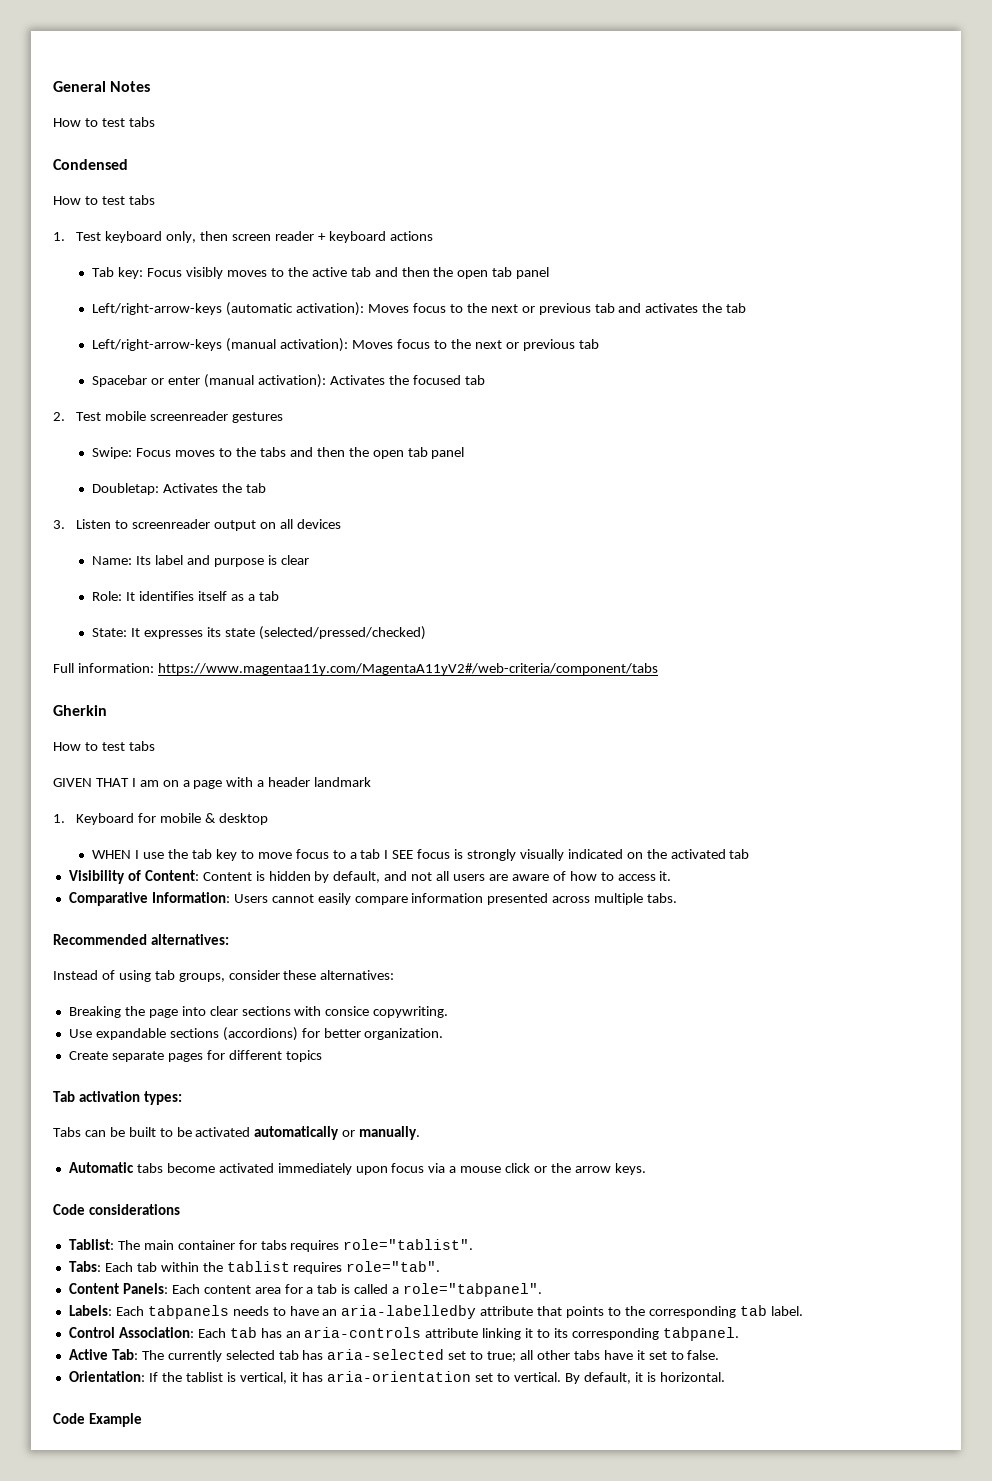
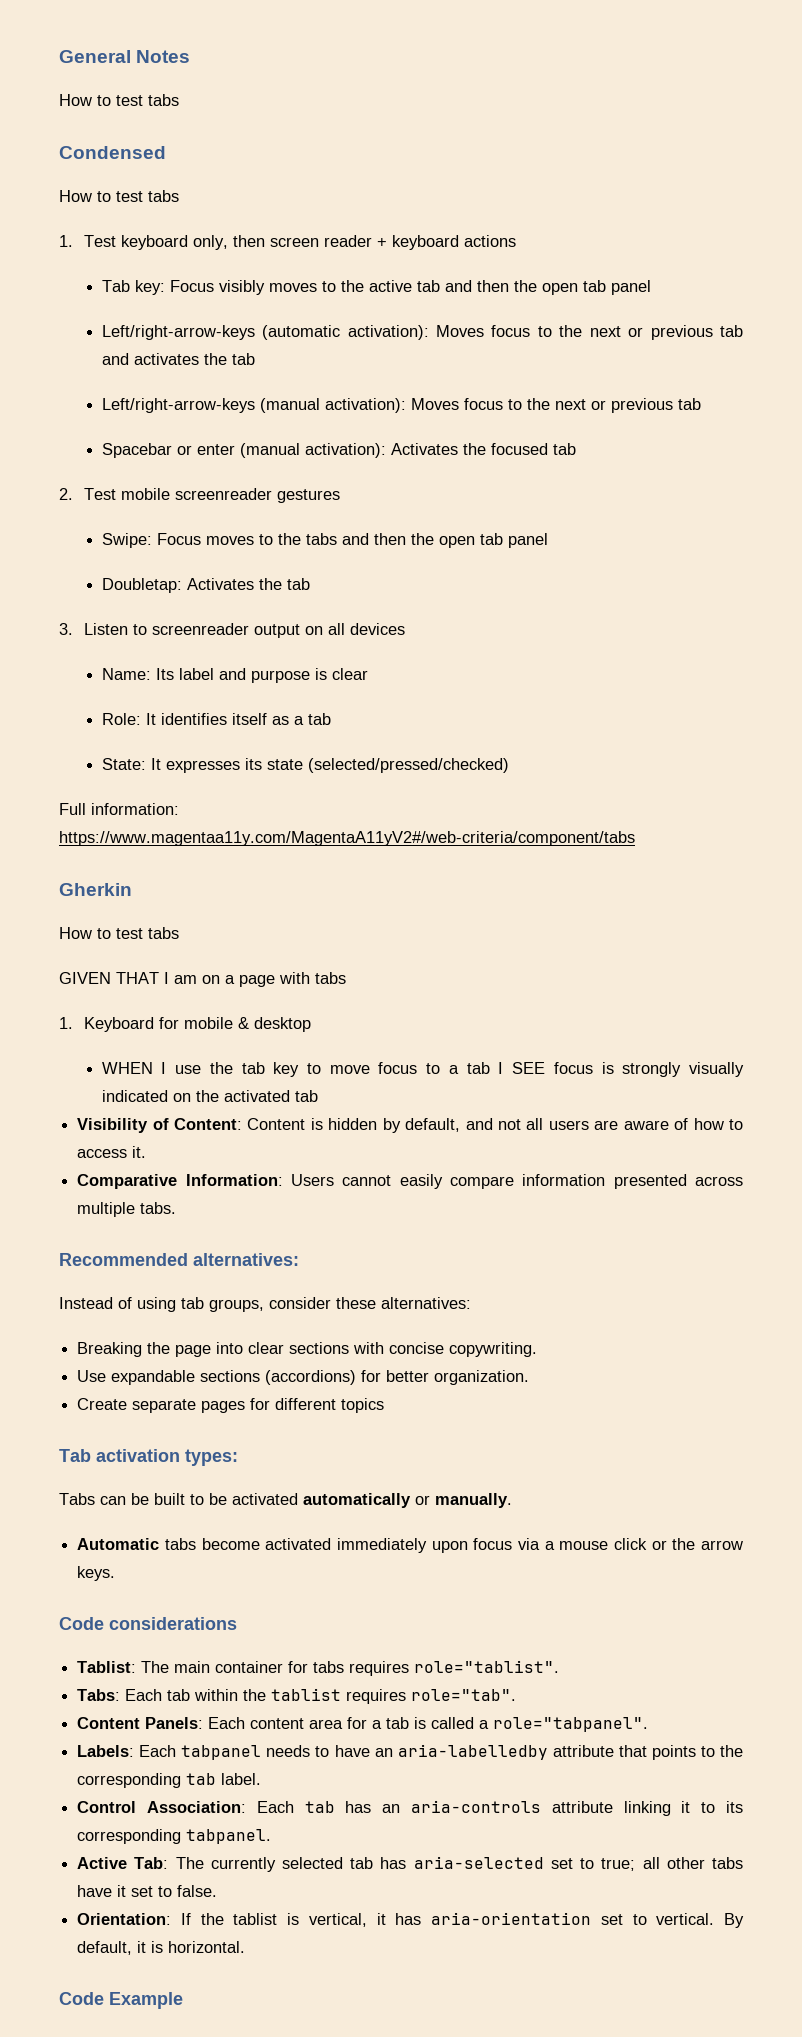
[257,777,372,787] a header landmark -> [315,972,346,984] tabs
[325,1006,370,1016] consice -> [389,1342,445,1354] concise
[147,1305,229,1319] tabpanels -> [181,1745,262,1760] tabpanel

